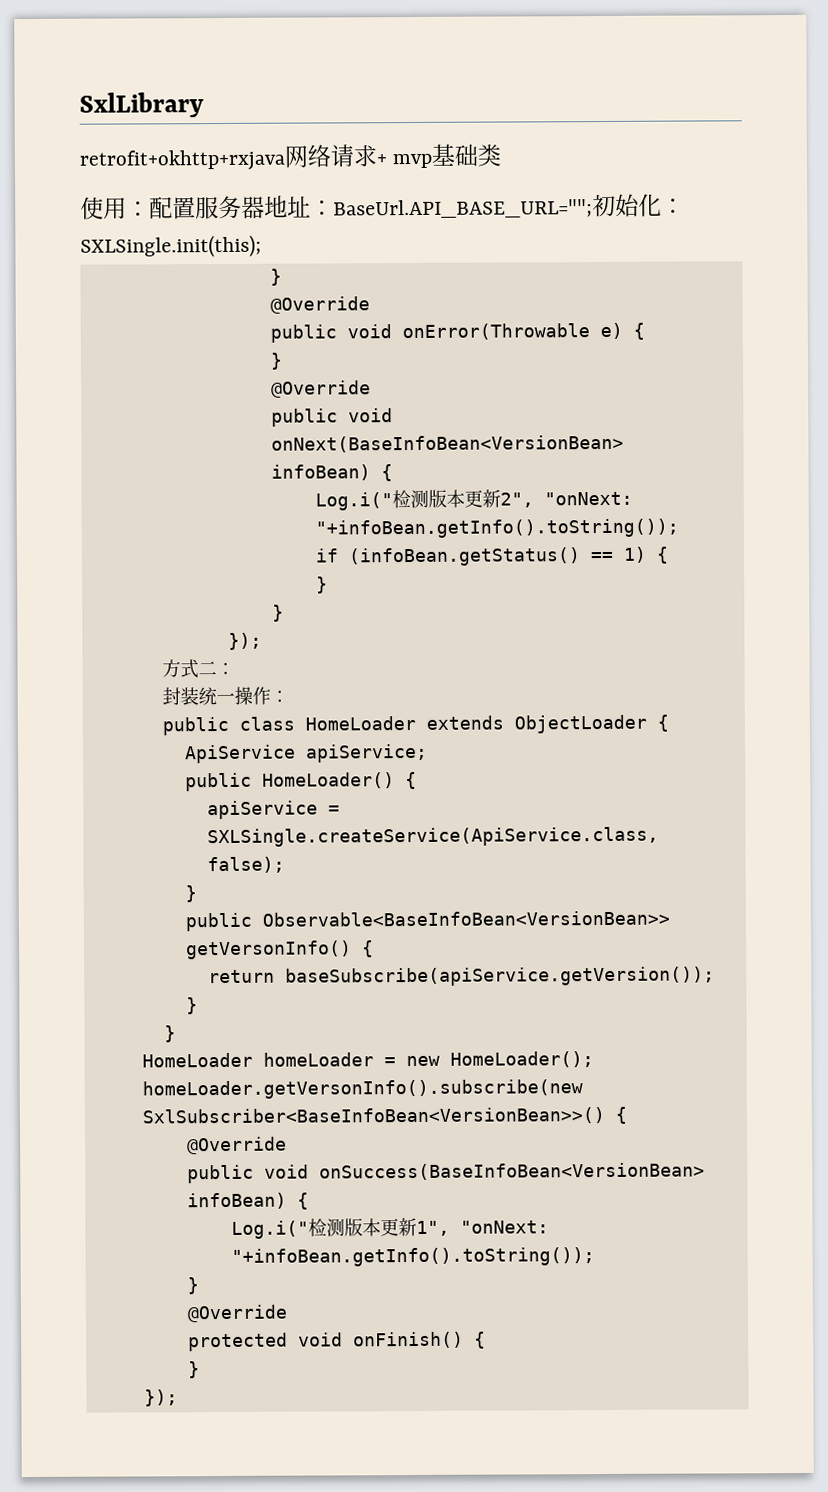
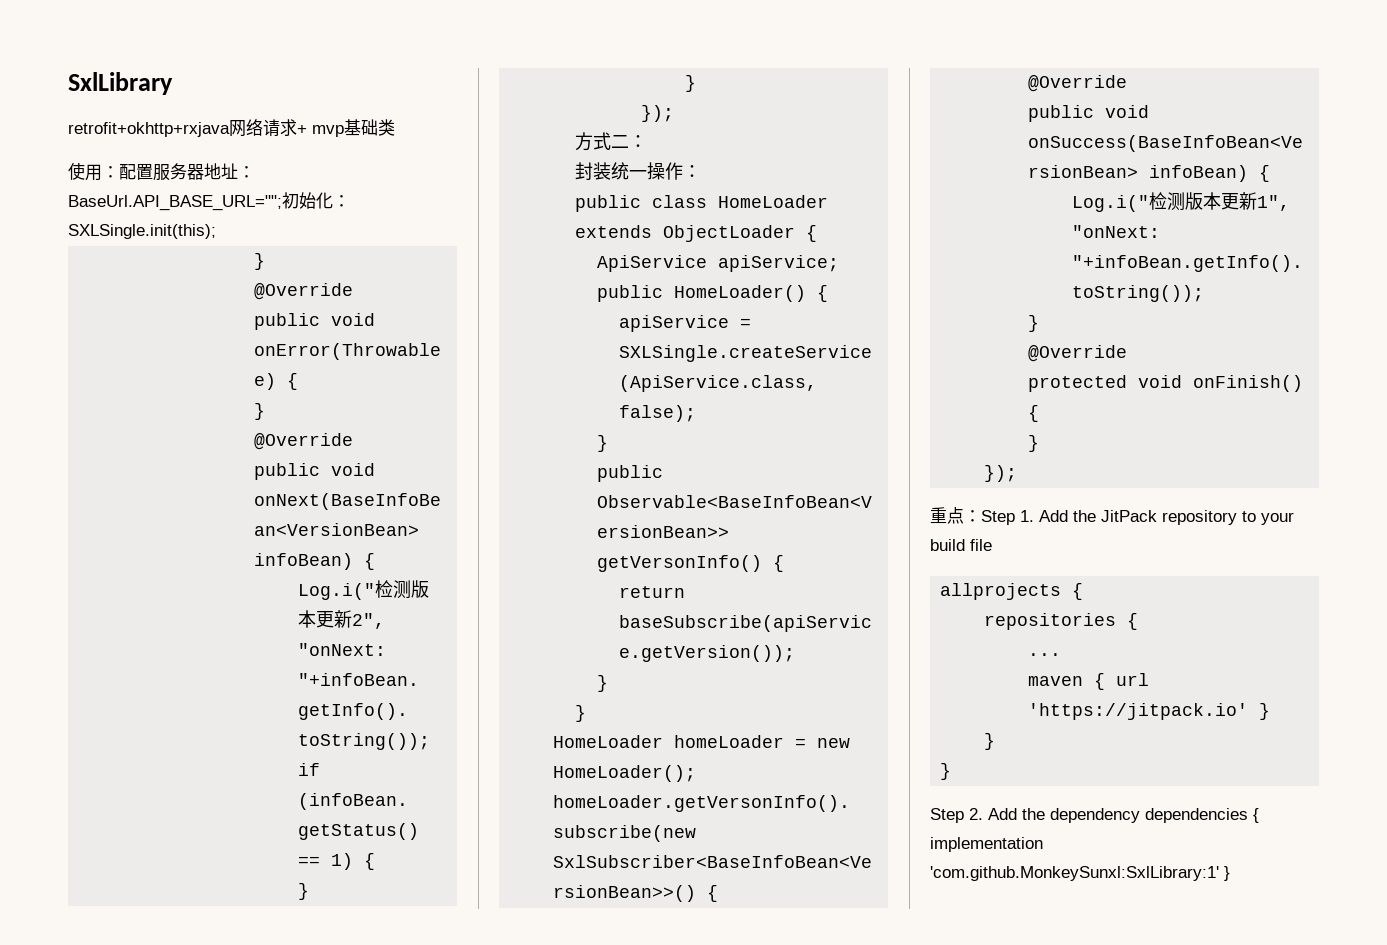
(178, 1398) none -> [930,507,1294,525] [930,539,992,551] [940,583,1084,600] [984,613,1139,630] [1028,653,1062,656] [1028,673,1150,690] [1028,703,1271,720] [984,733,996,750] [940,763,952,780] [930,808,1259,823] [930,837,1043,852] [930,866,1230,881] // 重点：Step 1. Add the JitPack repository to your build file // allprojects { // repositories { // ... // maven { url 'https://jitpack.io' } // } // } // Step 2. Add the dependency dependencies { implementation 'com.github.MonkeySunxl:SxlLibrary:1' }

